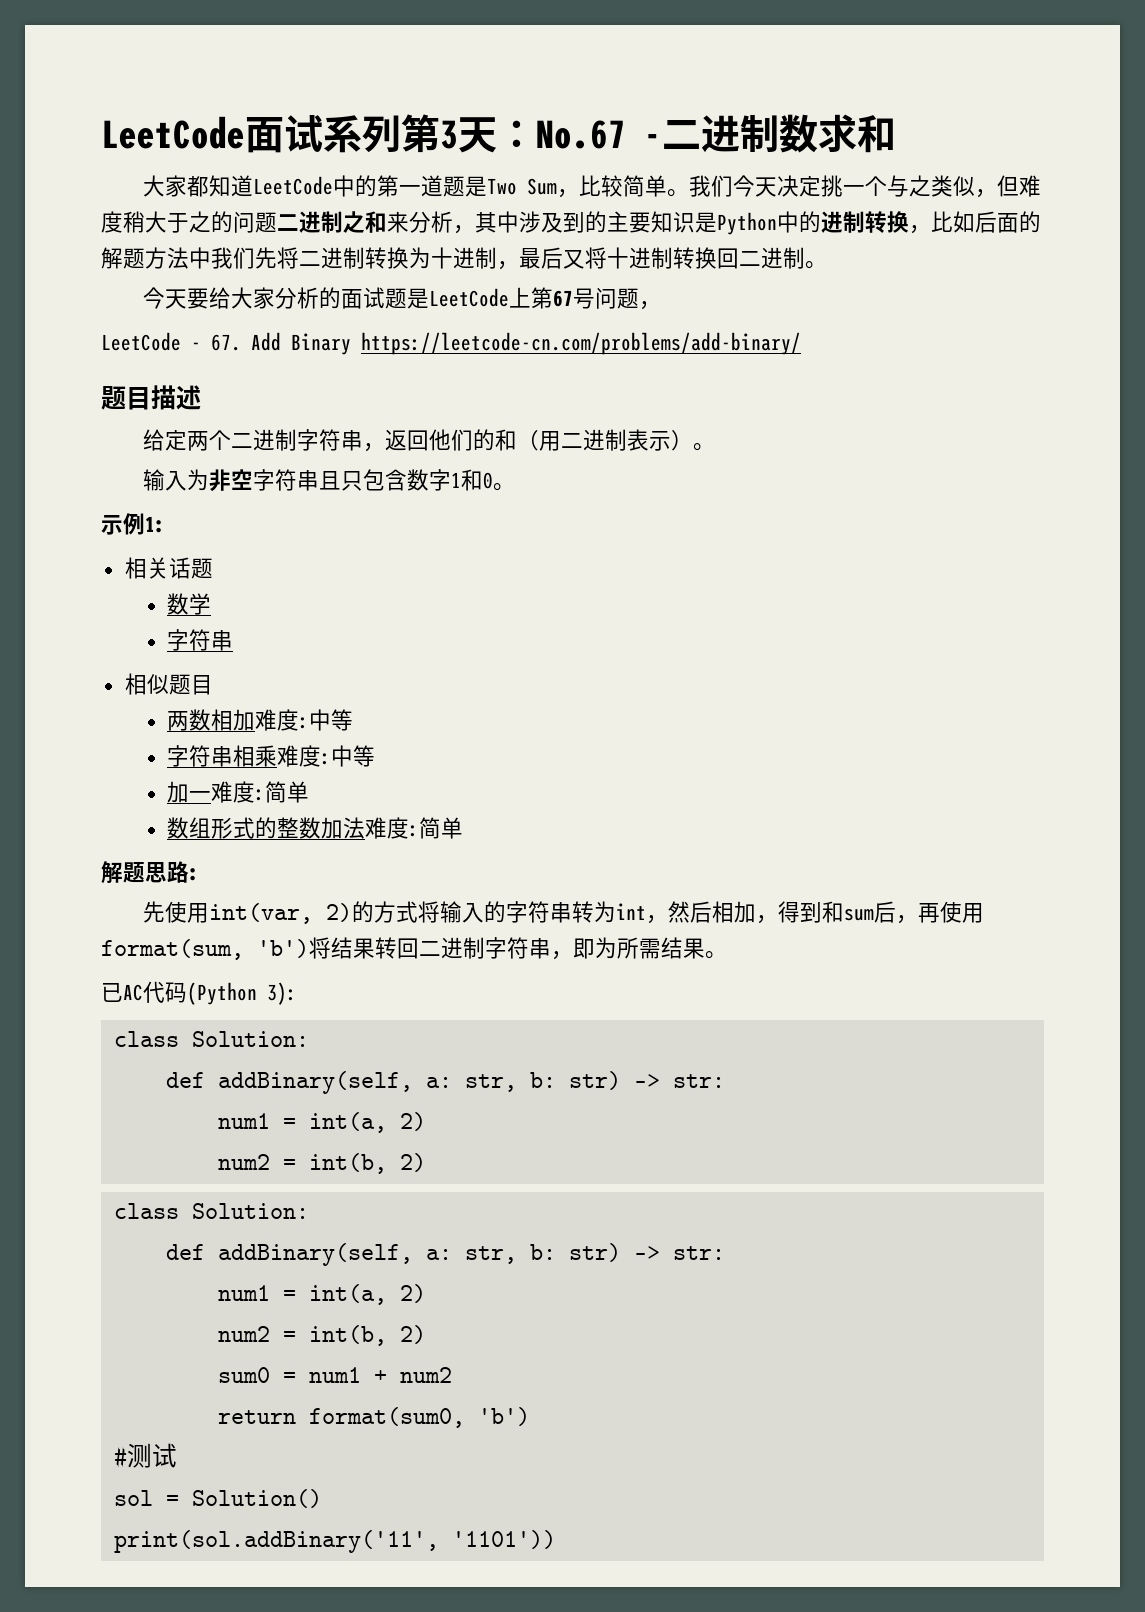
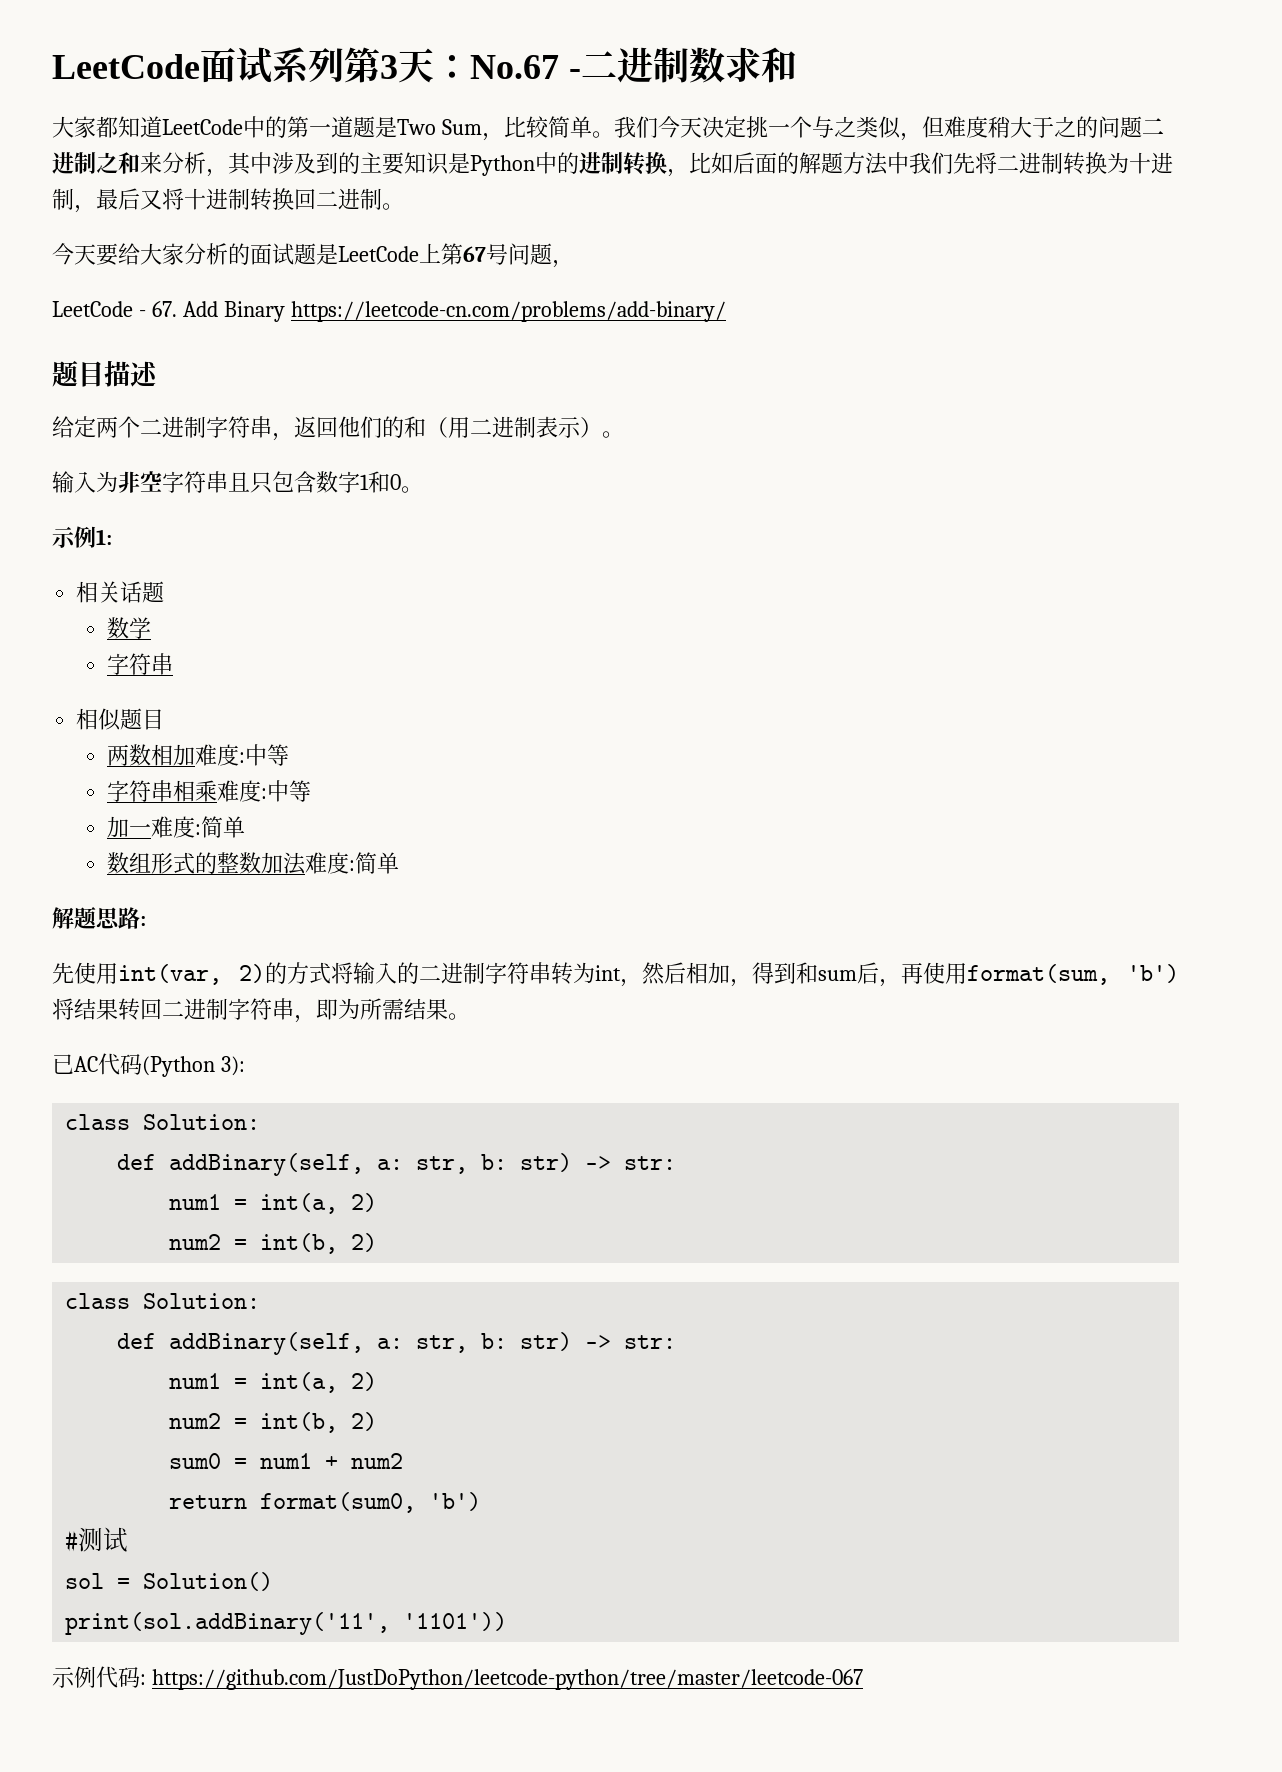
(507, 912) none -> [419,962,485,984] 二进制
(556, 1539) none -> [52,1666,863,1690] // 示例代码: https://github.com/JustDoPython/leetcode-python/tree/master/leetcode-067

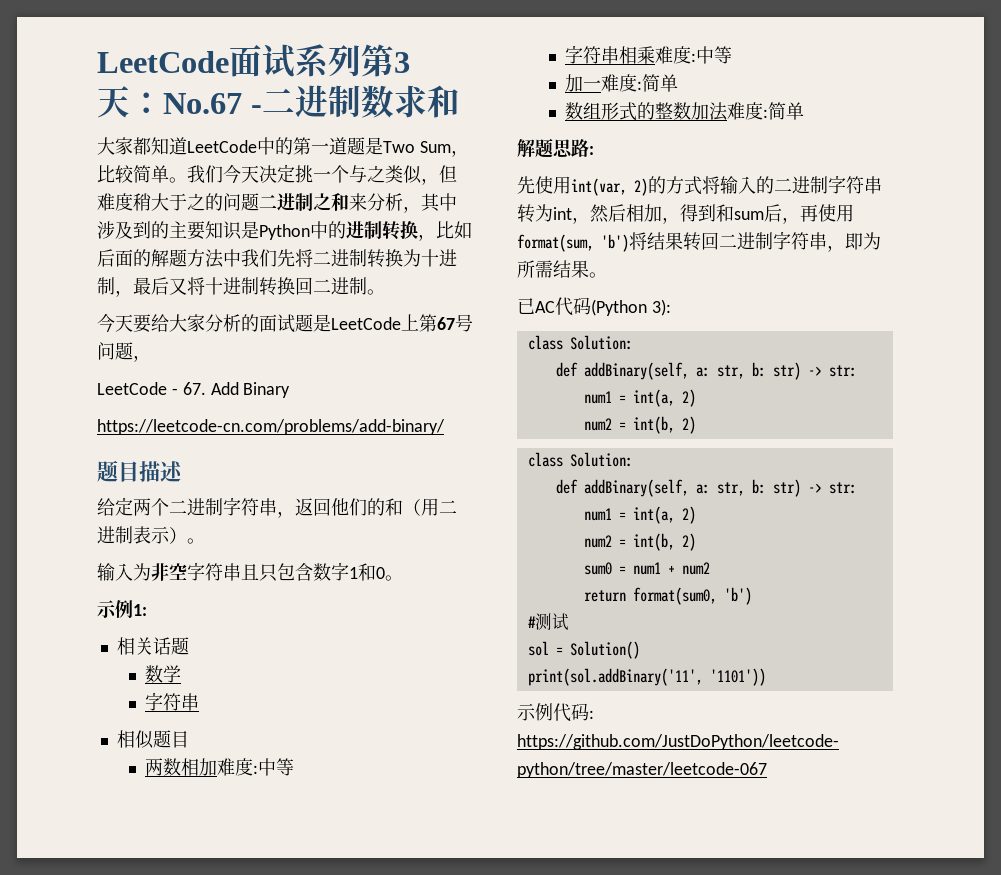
(285, 311) none -> (291, 390) //

